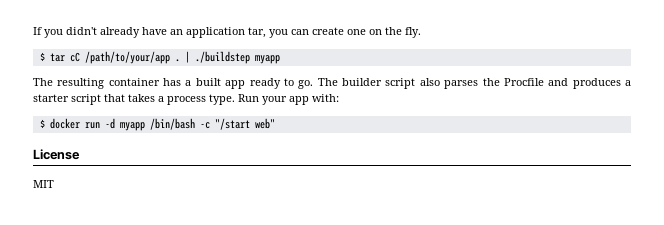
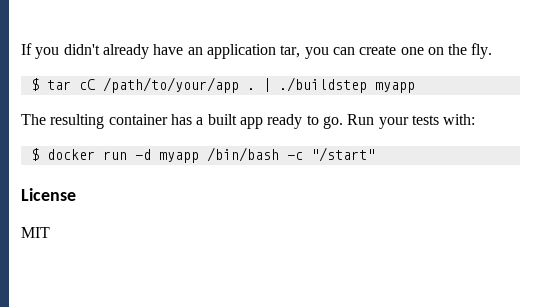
[317,78,631,89] [33,94,235,105] The builder script also parses the Procfile and produces a starter script that takes a process type. -> (343, 122) none
[289,96,309,105] app -> [411,115,439,125] tests
[214,118,275,130] "/start web" -> [310,147,375,162] "/start"

